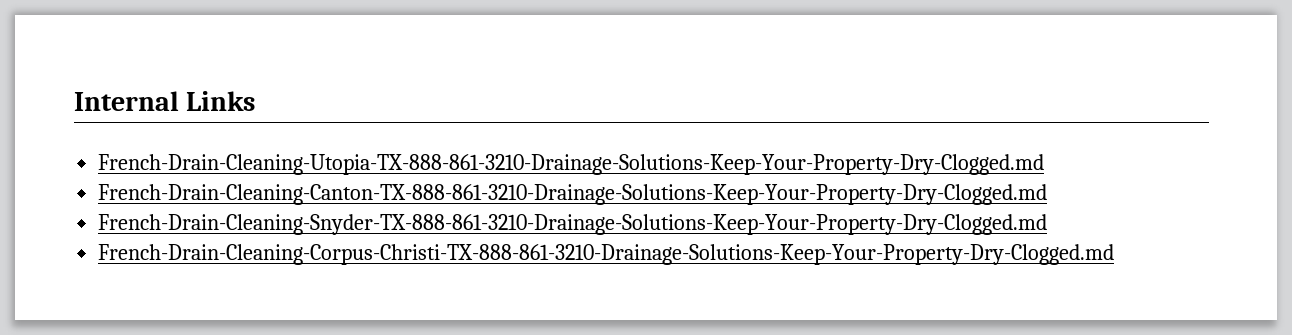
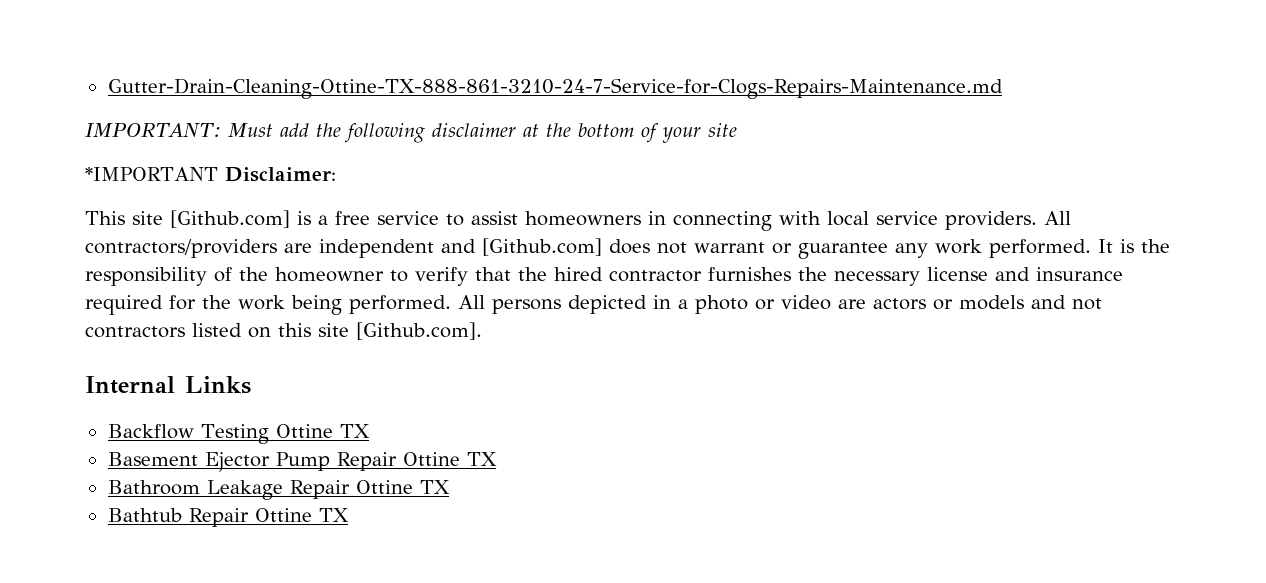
[74,91,256,111] [98,154,1045,175] [98,184,1048,205] [98,214,1048,235] [98,244,1115,265] Internal Links // French-Drain-Cleaning-Utopia-TX-888-861-3210-Drainage-Solutions-Keep-Your-Property-Dry-Clogged.md // French-Drain-Cleaning-Canton-TX-888-861-3210-Drainage-Solutions-Keep-Your-Property-Dry-Clogged.md // French-Drain-Cleaning-Snyder-TX-888-861-3210-Drainage-Solutions-Keep-Your-Property-Dry-Clogged.md // French-Drain-Cleaning-Corpus-Christi-TX-888-861-3210-Drainage-Solutions-Keep-Your-Property-Dry-Clogged.md -> [107,78,1003,99] [85,123,737,143] [85,167,336,182] [85,210,1071,231] [85,238,1170,259] [85,267,1123,286] [85,295,1102,315] [85,322,482,340] [85,376,251,394] [107,424,370,444] [107,452,497,472] [107,480,450,500] [107,508,349,527] Gutter-Drain-Cleaning-Ottine-TX-888-861-3210-24-7-Service-for-Clogs-Repairs-Maintenance.md // IMPORTANT: Must add the following disclaimer at the bottom of your site // *IMPORTANT Disclaimer: // This site [Github.com] is a free service to assist homeowners in connecting with local service providers. All contractors/providers are independent and [Github.com] does not warrant or guarantee any work performed. It is the responsibility of the homeowner to verify that the hired contractor furnishes the necessary license and insurance required for the work being performed. All persons depicted in a photo or video are actors or models and not contractors listed on this site [Github.com]. // Internal Links // Backflow Testing Ottine TX // Basement Ejector Pump Repair Ottine TX // Bathroom Leakage Repair Ottine TX // Bathtub Repair Ottine TX

